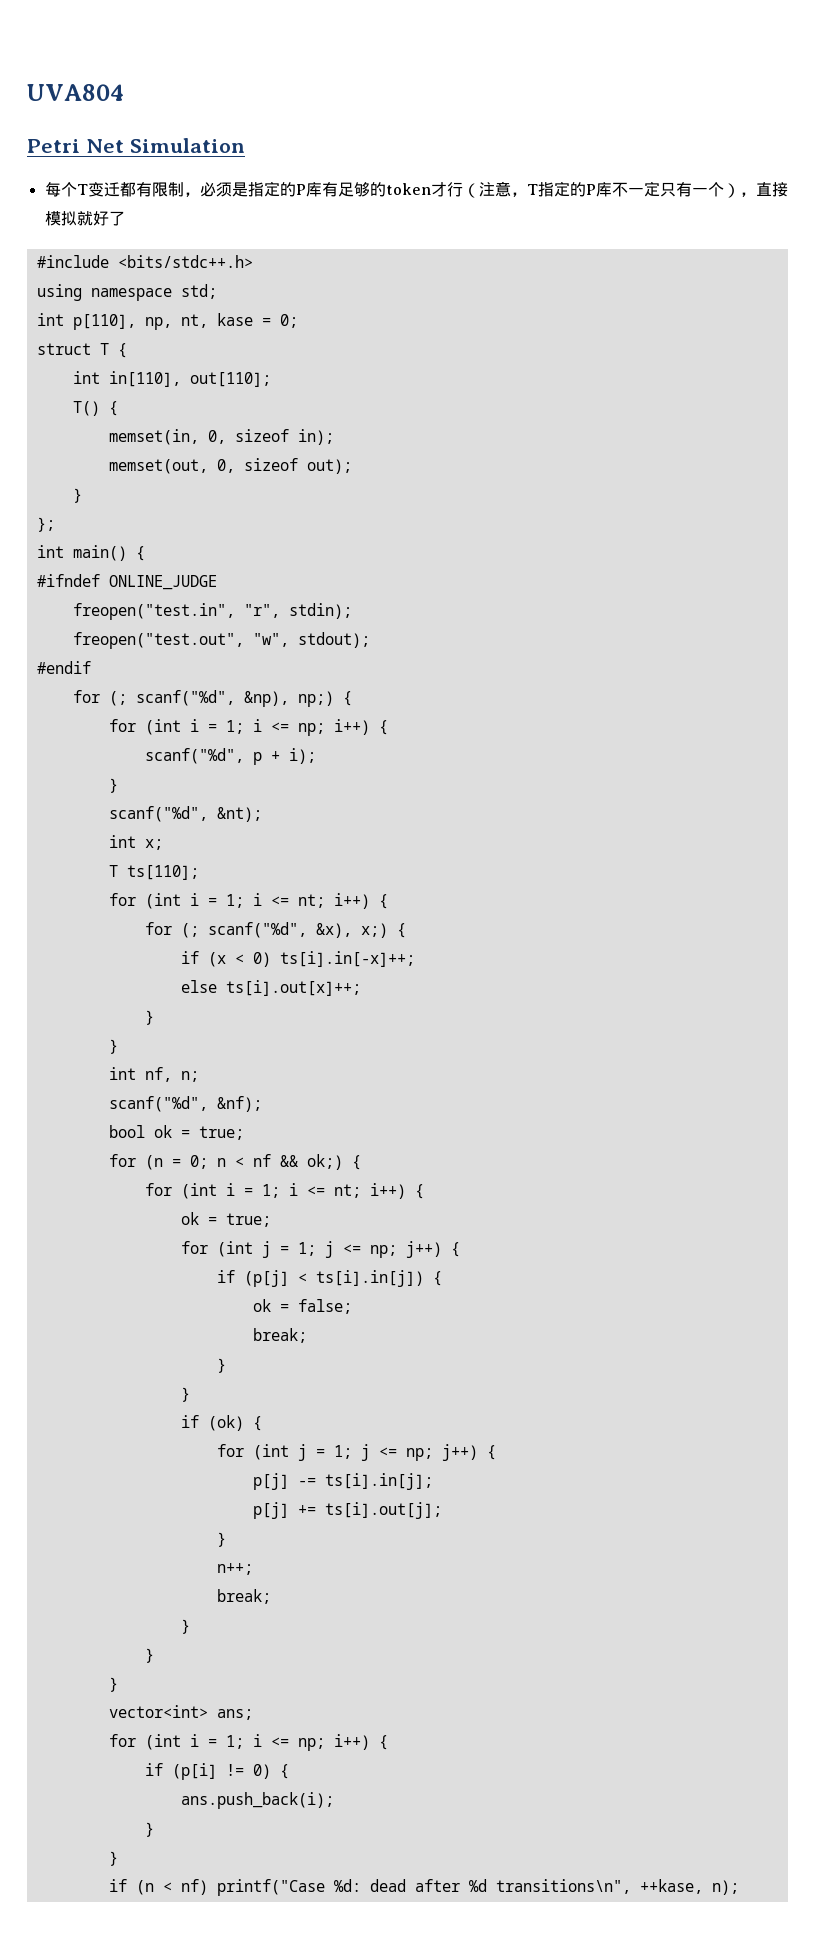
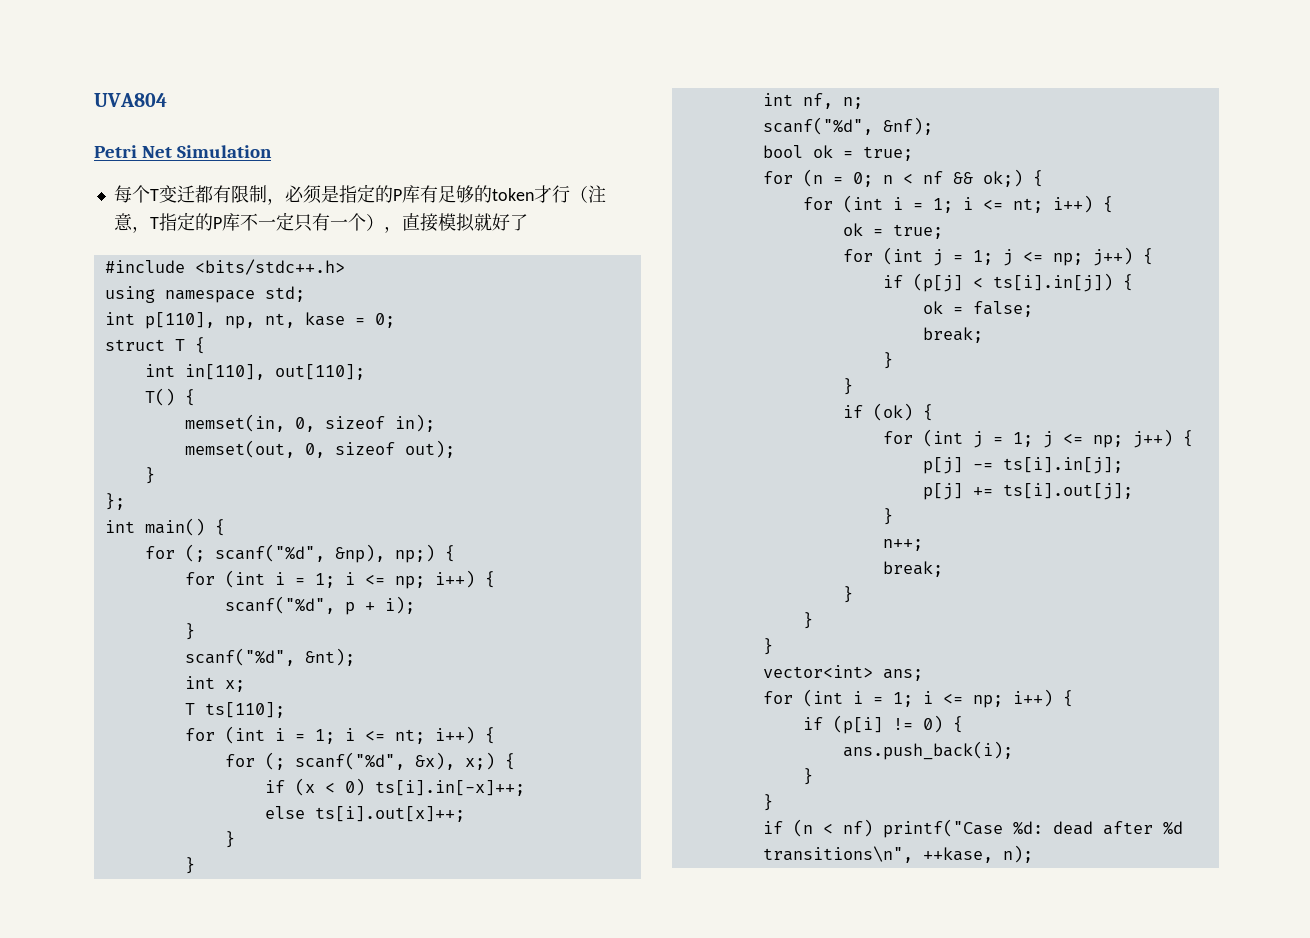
[36,574,217,590] [72,603,352,620] [72,632,370,649] [36,661,91,674] // #ifndef ONLINE_JUDGE // freopen("test.in", "r", stdin); // freopen("test.out", "w", stdout); // #endif -> (225, 527) none

